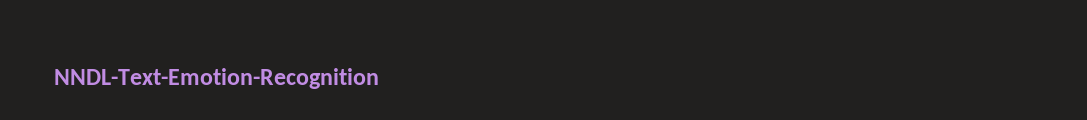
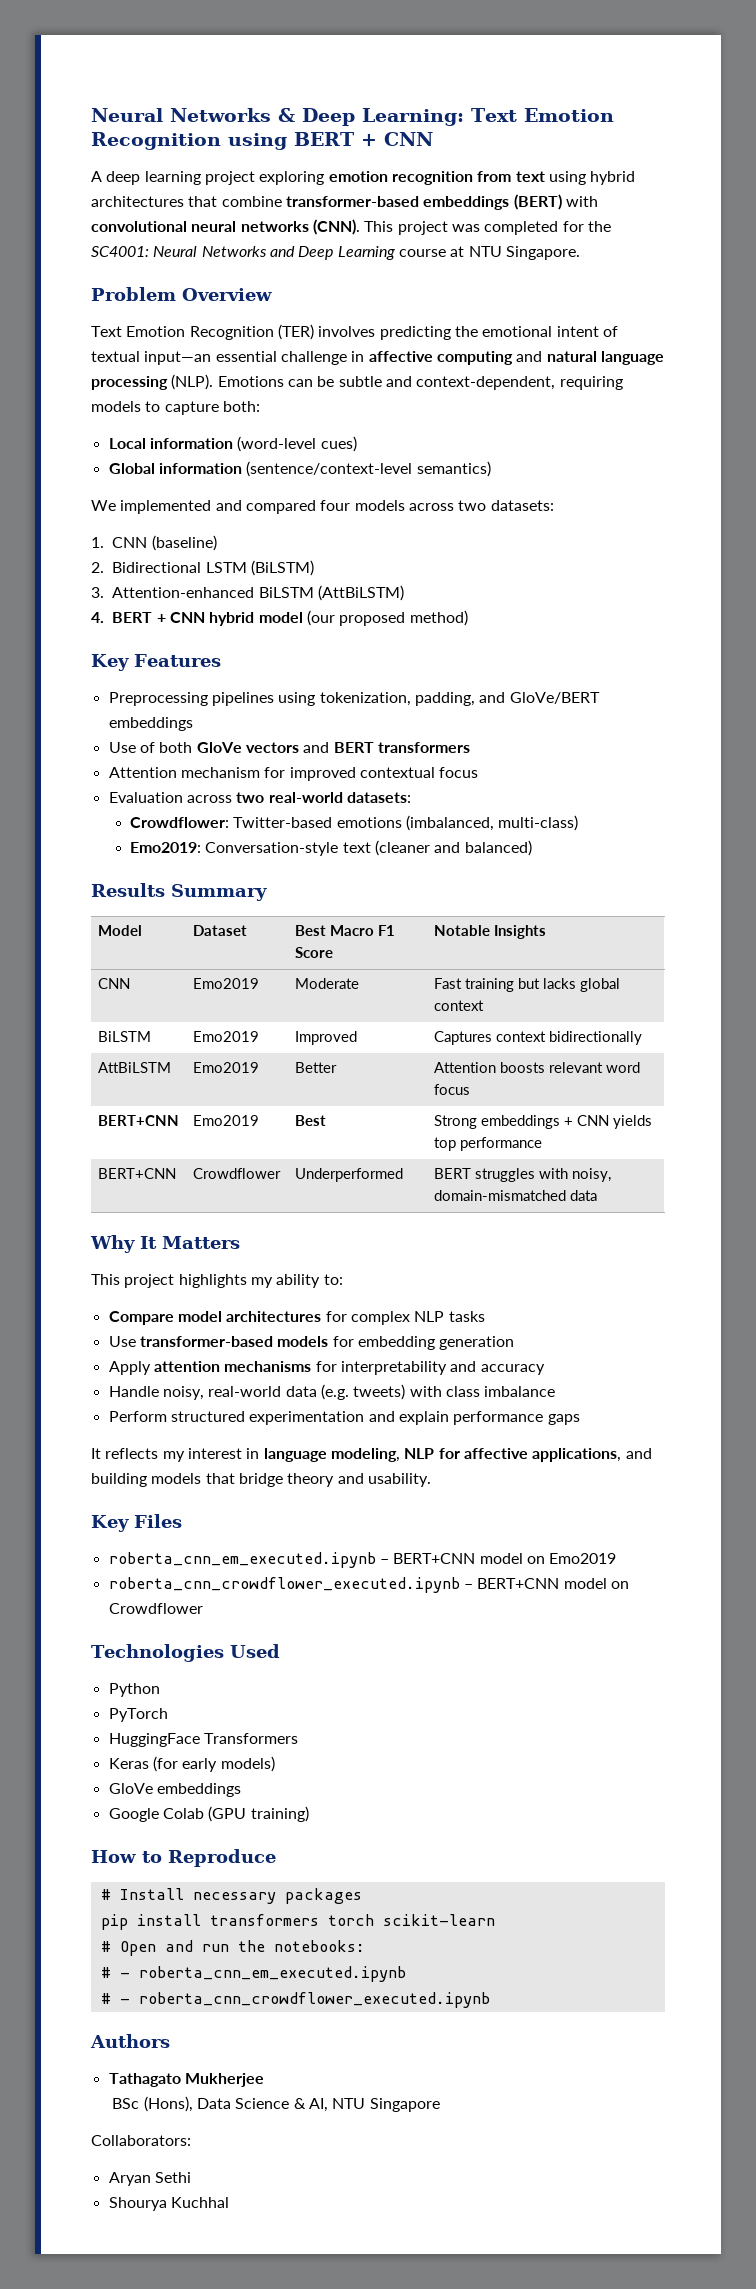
[54,68,379,89] NNDL-Text-Emotion-Recognition -> [91,108,614,126] [91,132,433,150] [91,171,636,185] [91,194,598,210] [91,219,611,235] [91,246,580,260] [91,287,272,301] [91,324,618,340] [91,351,664,365] [91,374,623,390] [91,401,260,415] [108,436,357,452] [108,461,491,477] [91,500,554,514] [91,535,217,551] [91,560,315,576] [91,585,405,601] [91,610,468,626] [91,654,221,671] [108,692,600,706] [108,717,193,731] [108,742,470,753] [108,767,479,781] [108,792,411,803] [129,815,579,831] [129,840,532,856] [91,883,267,901] [97,925,142,936] [192,925,247,936] [294,925,395,936] [294,947,333,958] [433,925,546,939] [97,978,130,989] [192,978,259,989] [294,978,359,989] [433,978,620,992] [433,1000,484,1011] [97,1031,151,1042] [192,1031,259,1042] [294,1031,357,1045] [433,1031,642,1045] [97,1062,171,1073] [192,1062,259,1073] [294,1062,337,1073] [433,1062,640,1073] [433,1084,470,1095] [97,1115,179,1126] [192,1115,259,1126] [294,1115,326,1126] [433,1115,652,1129] [433,1137,542,1151] [97,1168,176,1179] [192,1168,281,1179] [294,1168,403,1182] [433,1168,611,1182] [433,1190,597,1201] [90,1235,240,1253] [91,1274,343,1288] [108,1311,485,1325] [108,1336,515,1350] [108,1361,545,1375] [108,1384,556,1400] [108,1411,580,1425] [91,1448,652,1462] [91,1473,431,1487] [91,1514,182,1532] [108,1552,617,1568] [108,1577,629,1593] [108,1603,203,1614] [91,1644,280,1662] [108,1683,160,1697] [108,1708,168,1722] [108,1733,298,1747] [108,1756,275,1772] [108,1783,241,1797] [108,1806,309,1822] [91,1849,276,1867] [100,1888,362,1904] [100,1914,495,1930] [100,1940,365,1956] [100,1966,406,1982] [100,1992,490,2008] [90,2034,170,2048] [108,2073,264,2087] [112,2096,440,2112] [91,2135,191,2146] [108,2172,191,2186] [108,2197,229,2211] Neural Networks & Deep Learning: Text Emotion Recognition using BERT + CNN // A deep learning project exploring emotion recognition from text using hybrid architectures that combine transformer-based embeddings (BERT) with convolutional neural networks (CNN). This project was completed for the SC4001: Neural Networks and Deep Learning course at NTU Singapore. // Problem Overview // Text Emotion Recognition (TER) involves predicting the emotional intent of textual input—an essential challenge in affective computing and natural language processing (NLP). Emotions can be subtle and context-dependent, requiring models to capture both: // Local information (word-level cues) // Global information (sentence/context-level semantics) // We implemented and compared four models across two datasets: // 1. CNN (baseline) // 2. Bidirectional LSTM (BiLSTM) // 3. Attention-enhanced BiLSTM (AttBiLSTM) // 4. BERT + CNN hybrid model (our proposed method) // Key Features // Preprocessing pipelines using tokenization, padding, and GloVe/BERT embeddings // Use of both GloVe vectors and BERT transformers // Attention mechanism for improved contextual focus // Evaluation across two real-world datasets: // Crowdflower: Twitter-based emotions (imbalanced, multi-class) // Emo2019: Conversation-style text (cleaner and balanced) // Results Summary // Model | Dataset | Best Macro F1 Score | Notable Insights // CNN | Emo2019 | Moderate | Fast training but lacks global context // BiLSTM | Emo2019 | Improved | Captures context bidirectionally // AttBiLSTM | Emo2019 | Better | Attention boosts relevant word focus // BERT+CNN | Emo2019 | Best | Strong embeddings + CNN yields top performance // BERT+CNN | Crowdflower | Underperformed | BERT struggles with noisy, domain-mismatched data // Why It Matters // This project highlights my ability to: // Compare model architectures for complex NLP tasks // Use transformer-based models for embedding generation // Apply attention mechanisms for interpretability and accuracy // Handle noisy, real-world data (e.g. tweets) with class imbalance // Perform structured experimentation and explain performance gaps // It reflects my interest in language modeling, NLP for affective applications, and building models that bridge theory and usability. // Key Files // roberta_cnn_em_executed.ipynb – BERT+CNN model on Emo2019 // roberta_cnn_crowdflower_executed.ipynb – BERT+CNN model on Crowdflower // Technologies Used // Python // PyTorch // HuggingFace Transformers // Keras (for early models) // GloVe embeddings // Google Colab (GPU training) // How to Reproduce // # Install necessary packages // pip install transformers torch scikit-learn // # Open and run the notebooks: // # - roberta_cnn_em_executed.ipynb // # - roberta_cnn_crowdflower_executed.ipynb // Authors // Tathagato Mukherjee // BSc (Hons), Data Science & AI, NTU Singapore // Collaborators: // Aryan Sethi // Shourya Kuchhal

